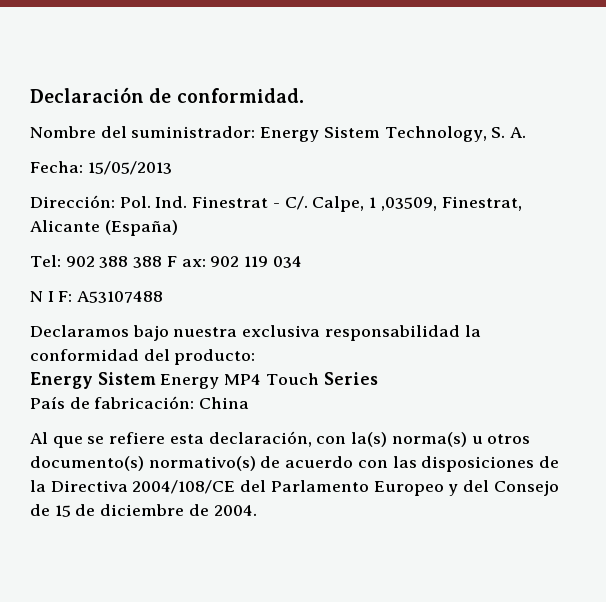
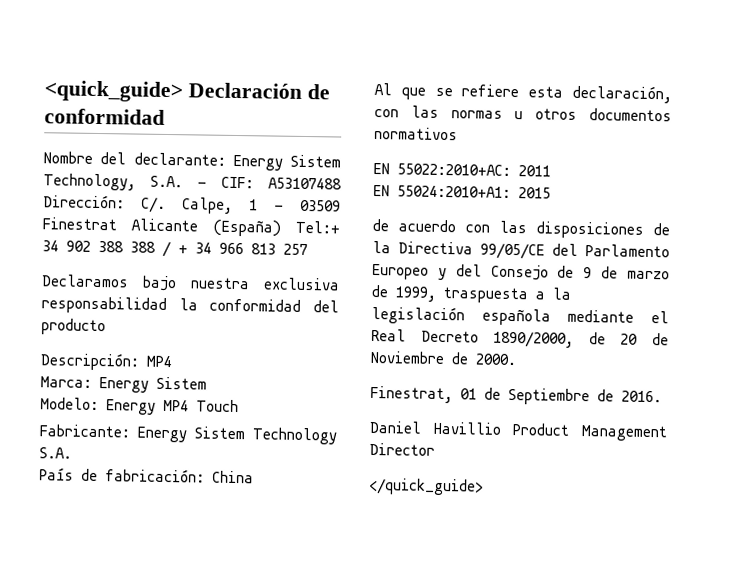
(30, 95) none -> [44,80,183,103] <quick_guide>
[176,88,304,103] conformidad. -> [44,108,165,125] conformidad
[131,126,256,138] suministrador: -> [133,152,226,166] declarante:
[491,127,527,138] [30,161,172,175] [30,195,522,212] S. A. // Fecha: 15/05/2013 // Dirección: Pol. Ind. Finestrat - C/. Calpe, 1 ,03509, Finestrat, -> [150,175,342,190] [43,194,341,214] [42,217,117,231] S.A. - CIF: A53107488 Dirección: C/. Calpe, 1 - 03509 Finestrat
[30,255,61,267] // Tel: -> [295,220,340,234] [42,240,59,252] Tel:+ 34
[166,256,302,268] [30,291,164,303] F ax: 902 119 034 // N I F: A53107488 -> [162,240,308,258] / + 34 966 813 257
[174,349,256,365] [30,372,156,389] producto: // Energy Sistem -> [41,318,106,336] [40,352,172,371] [40,376,207,393] [40,397,99,411] producto // Descripción: MP4 // Marca: Energy Sistem // Modelo:
[323,372,378,385] Series -> [39,424,337,445] [39,447,72,459] // Fabricante: Energy Sistem Technology S.A.
[351,432,531,447] [30,456,256,471] la(s) norma(s) u otros documento(s) normativo(s) -> [410,105,672,122] [374,126,458,141] [373,162,551,177] [373,184,551,199] las normas u otros documentos normativos // EN 55022:2010+AC: 2011 // EN 55024:2010+A1: 2015 //
[132,480,236,494] 2004/108/CE -> [480,242,545,260] 99/05/CE
[54,504,257,517] 15 de diciembre de 2004. -> [583,266,670,280] [371,284,572,304] [371,305,669,326] [371,328,669,348] [370,350,517,366] [370,385,662,406] [369,420,668,442] [369,442,435,456] [369,477,484,496] 9 de marzo de 1999, traspuesta a la legislación española mediante el Real Decreto 1890/2000, de 20 de Noviembre de 2000. // Finestrat, 01 de Septiembre de 2016. // Daniel Havillio Product Management Director // </quick_guide>

